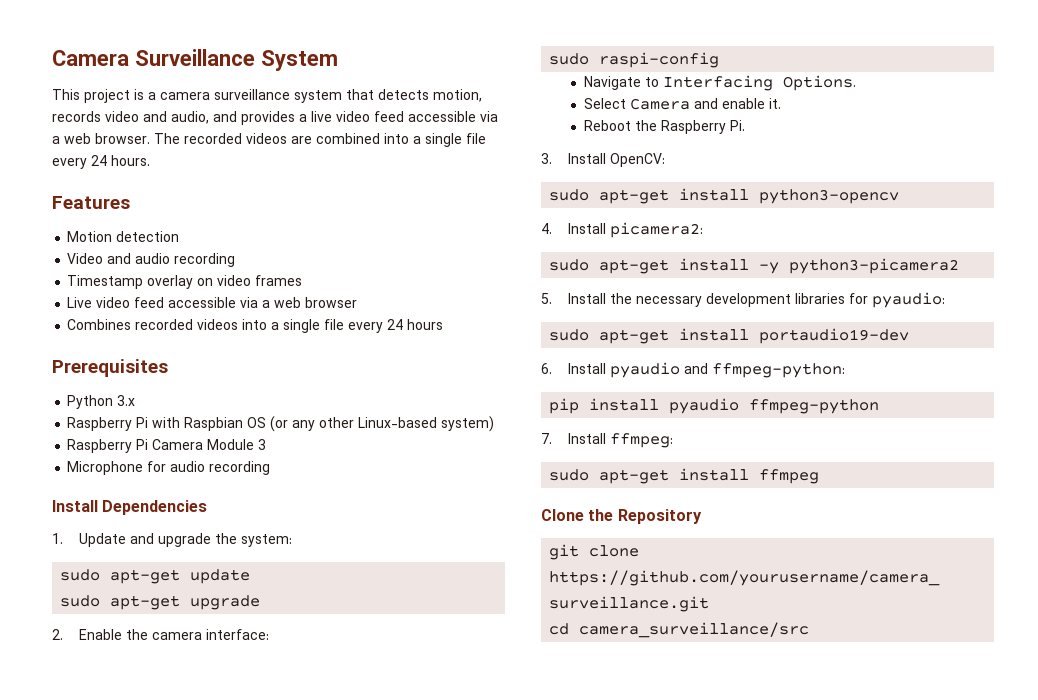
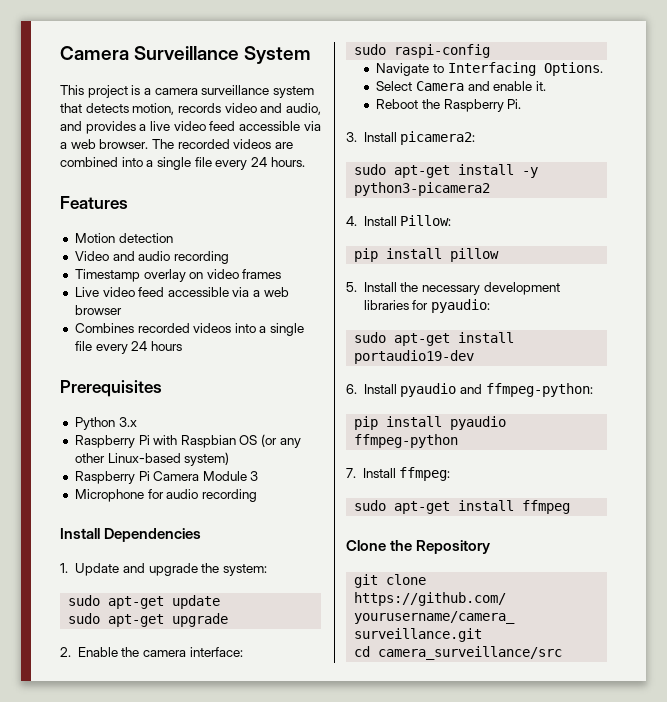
[610,153,666,167] [549,188,900,204] [541,223,607,234] OpenCV: // sudo apt-get install python3-opencv // 4. Install -> (397, 137) none
(960, 266) none -> [346,215,452,226] [354,248,500,262] // 4. Install Pillow: // pip install pillow

